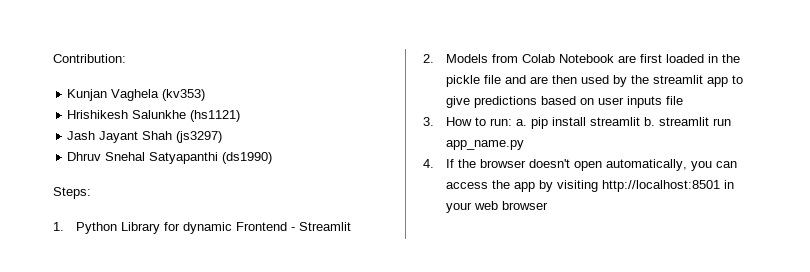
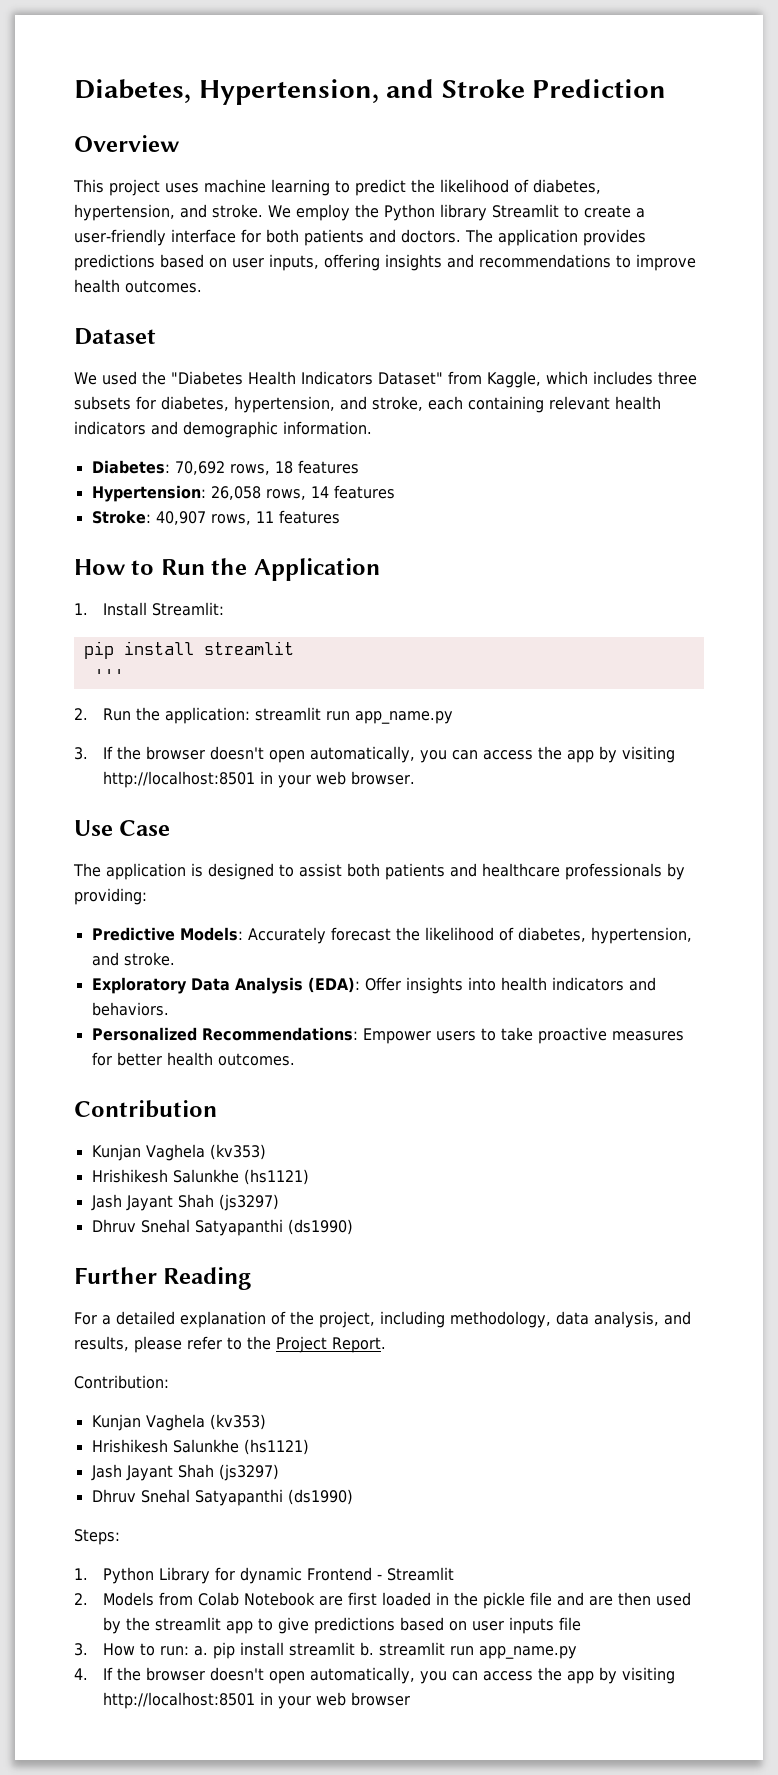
(53, 58) none -> [74,79,667,105] [74,135,180,152] [73,179,601,196] [74,204,645,221] [74,229,646,246] [74,254,696,271] [74,279,202,293] [74,328,156,345] [74,371,697,388] [74,396,661,413] [74,421,372,438] [91,460,359,475] [91,485,395,502] [91,510,340,525] [74,558,380,581] [74,602,225,616] [83,641,294,659] [93,669,124,681] [74,707,454,724] [74,746,676,763] [103,771,416,788] [74,820,171,836] [73,863,685,880] [74,888,147,905] [91,927,692,944] [91,952,175,966] [91,977,656,994] [91,1002,169,1016] [91,1027,684,1044] [91,1052,295,1066] [74,1100,217,1118] [91,1144,266,1161] [91,1169,309,1185] [90,1194,279,1211] [91,1219,353,1236] [74,1267,252,1290] [74,1311,691,1328] [74,1336,386,1353] Diabetes, Hypertension, and Stroke Prediction // Overview // This project uses machine learning to predict the likelihood of diabetes, hypertension, and stroke. We employ the Python library Streamlit to create a user-friendly interface for both patients and doctors. The application provides predictions based on user inputs, offering insights and recommendations to improve health outcomes. // Dataset // We used the "Diabetes Health Indicators Dataset" from Kaggle, which includes three subsets for diabetes, hypertension, and stroke, each containing relevant health indicators and demographic information. // Diabetes: 70,692 rows, 18 features // Hypertension: 26,058 rows, 14 features // Stroke: 40,907 rows, 11 features // How to Run the Application // 1. Install Streamlit: // pip install streamlit // ''' // 2. Run the application: streamlit run app_name.py // 3. If the browser doesn't open automatically, you can access the app by visiting http://localhost:8501 in your web browser. // Use Case // The application is designed to assist both patients and healthcare professionals by providing: // Predictive Models: Accurately forecast the likelihood of diabetes, hypertension, and stroke. // Exploratory Data Analysis (EDA): Offer insights into health indicators and behaviors. // Personalized Recommendations: Empower users to take proactive measures for better health outcomes. // Contribution // Kunjan Vaghela (kv353) // Hrishikesh Salunkhe (hs1121) // Jash Jayant Shah (js3297) // Dhruv Snehal Satyapanthi (ds1990) // Further Reading // For a detailed explanation of the project, including methodology, data analysis, and results, please refer to the Project Report. //

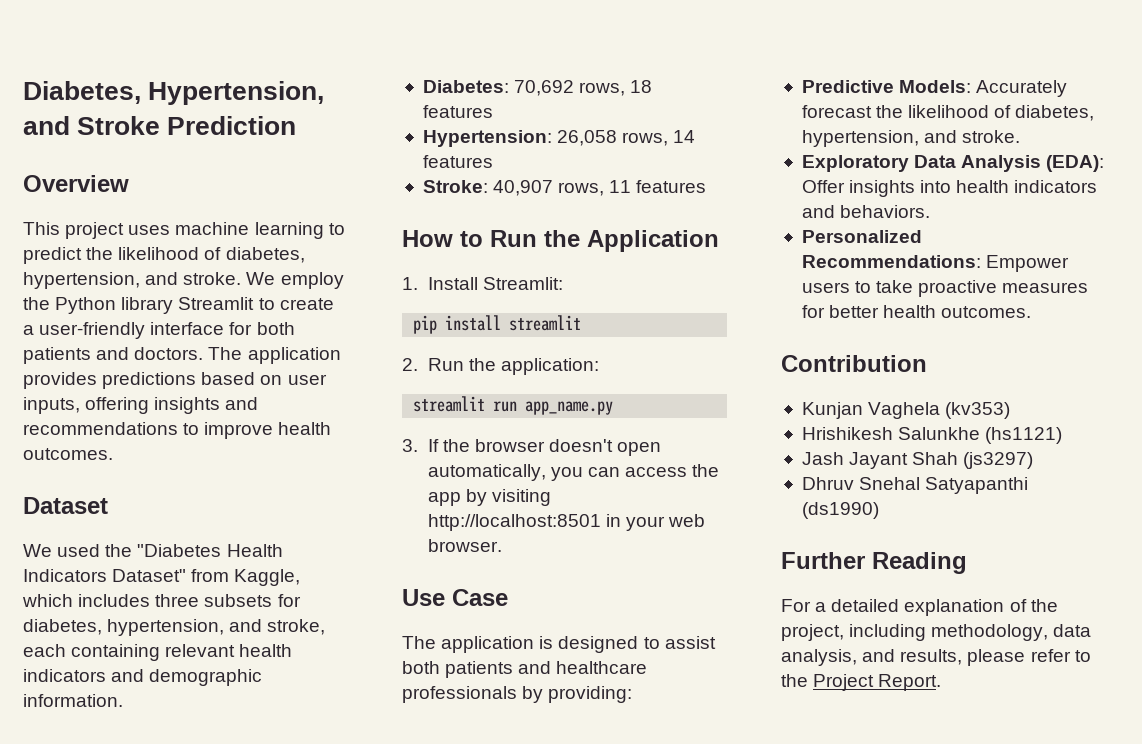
[93,669,124,681] // ''' -> (582, 323) none
(251, 715) none -> (599, 366) //
[74,1375,169,1389] [91,1414,266,1431] [91,1439,309,1455] [90,1464,279,1481] [91,1489,353,1506] [74,1529,120,1545] [74,1567,455,1584] [74,1592,692,1609] [103,1617,582,1634] [74,1642,578,1659] [74,1667,676,1684] [103,1692,411,1709] // Contribution: // Kunjan Vaghela (kv353) // Hrishikesh Salunkhe (hs1121) // Jash Jayant Shah (js3297) // Dhruv Snehal Satyapanthi (ds1990) // Steps: // 1. Python Library for dynamic Frontend - Streamlit // 2. Models from Colab Notebook are first loaded in the pickle file and are then used by the streamlit app to give predictions based on user inputs file // 3. How to run: a. pip install streamlit b. streamlit run app_name.py // 4. If the browser doesn't open automatically, you can access the app by visiting http://localhost:8501 in your web browser -> (942, 682) none

